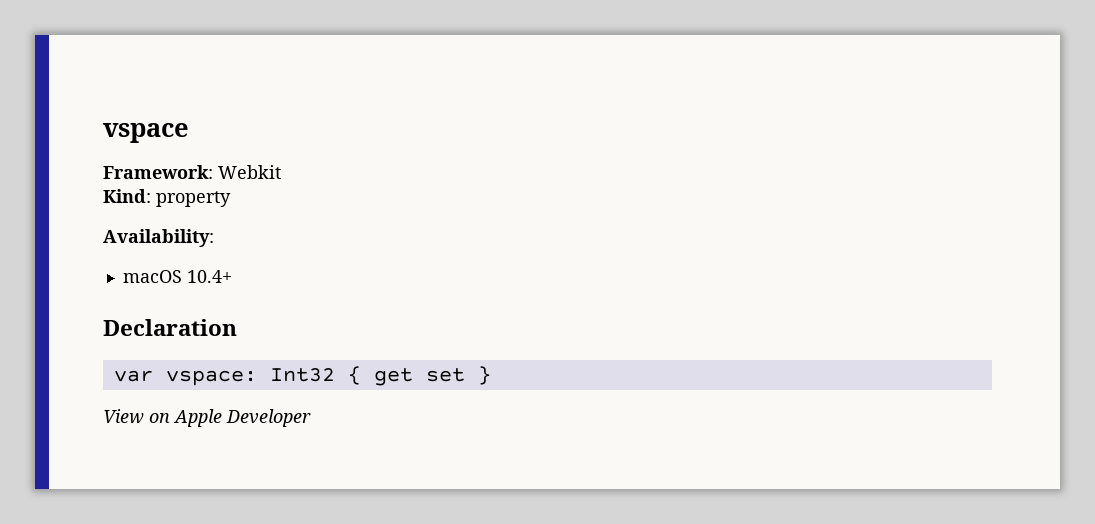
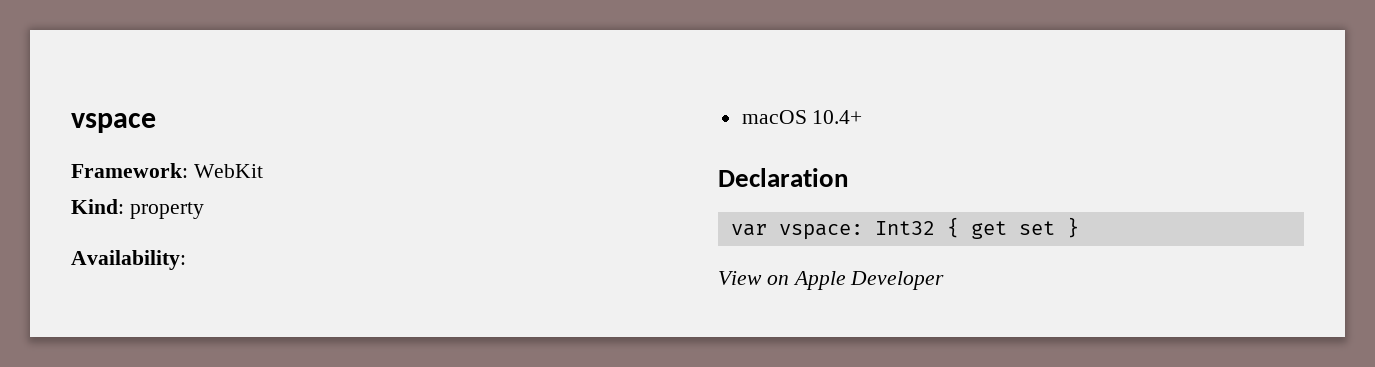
[218,165,281,179] Webkit -> [193,164,263,178] WebKit

